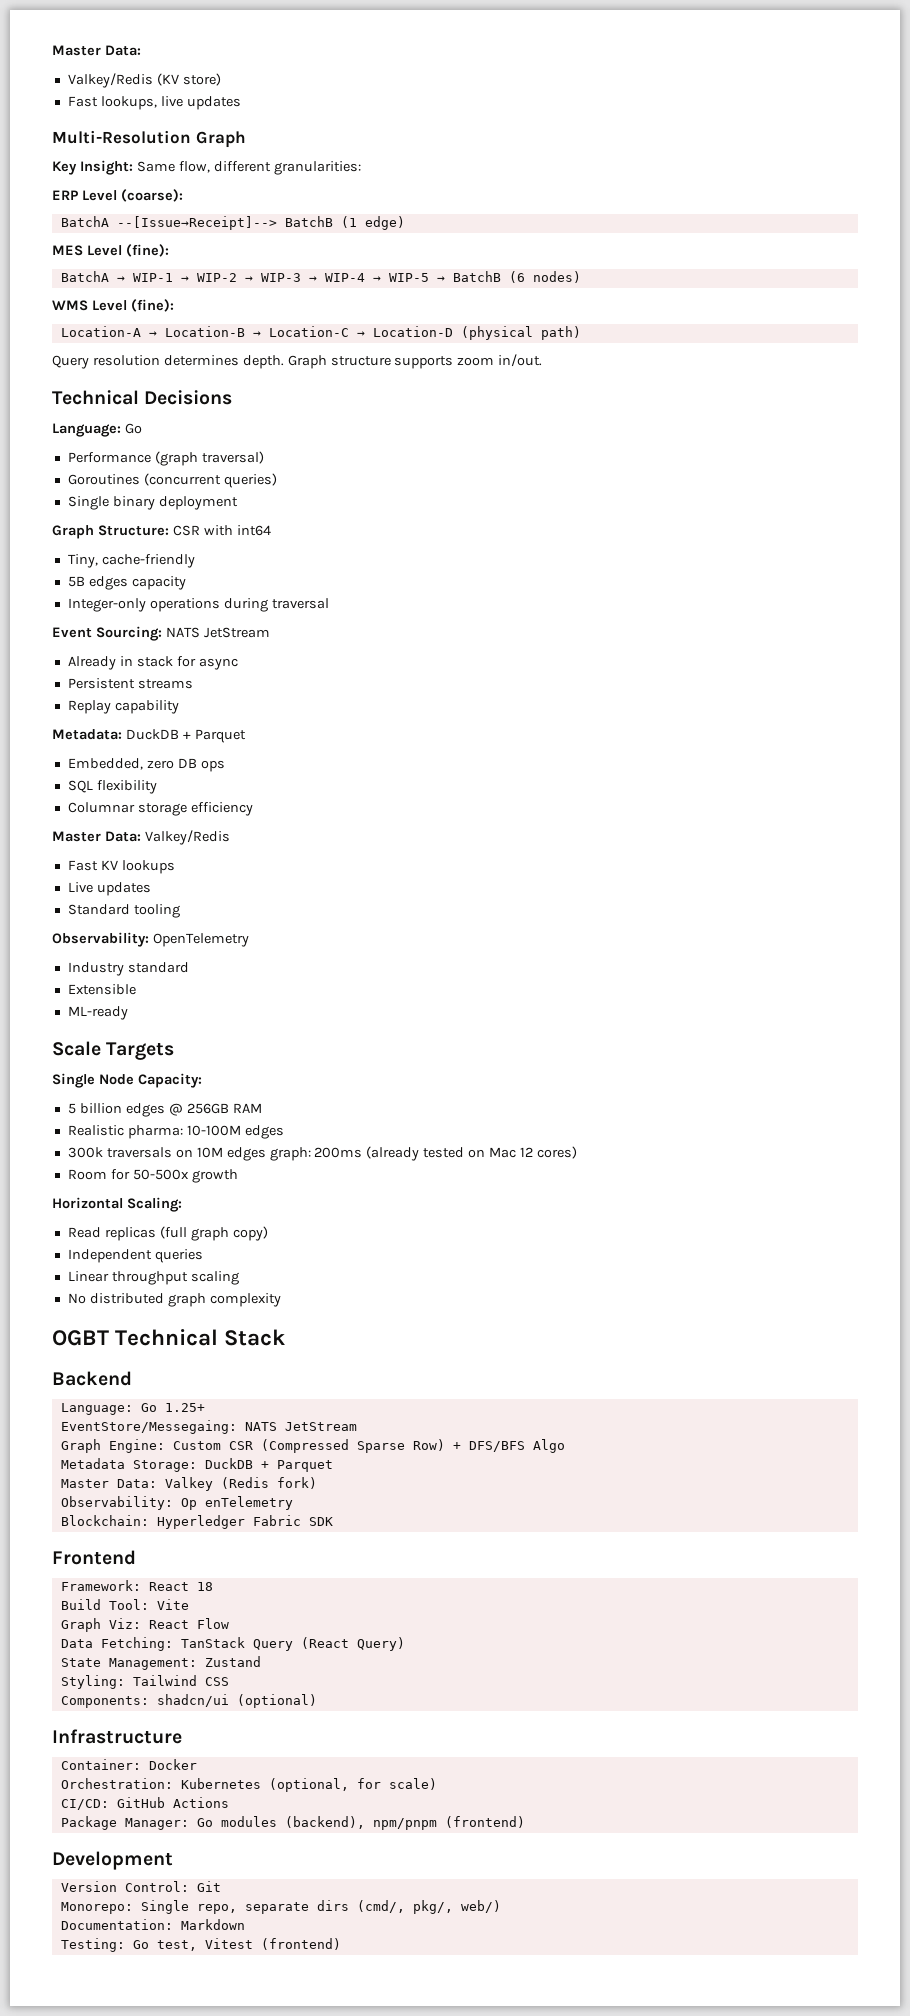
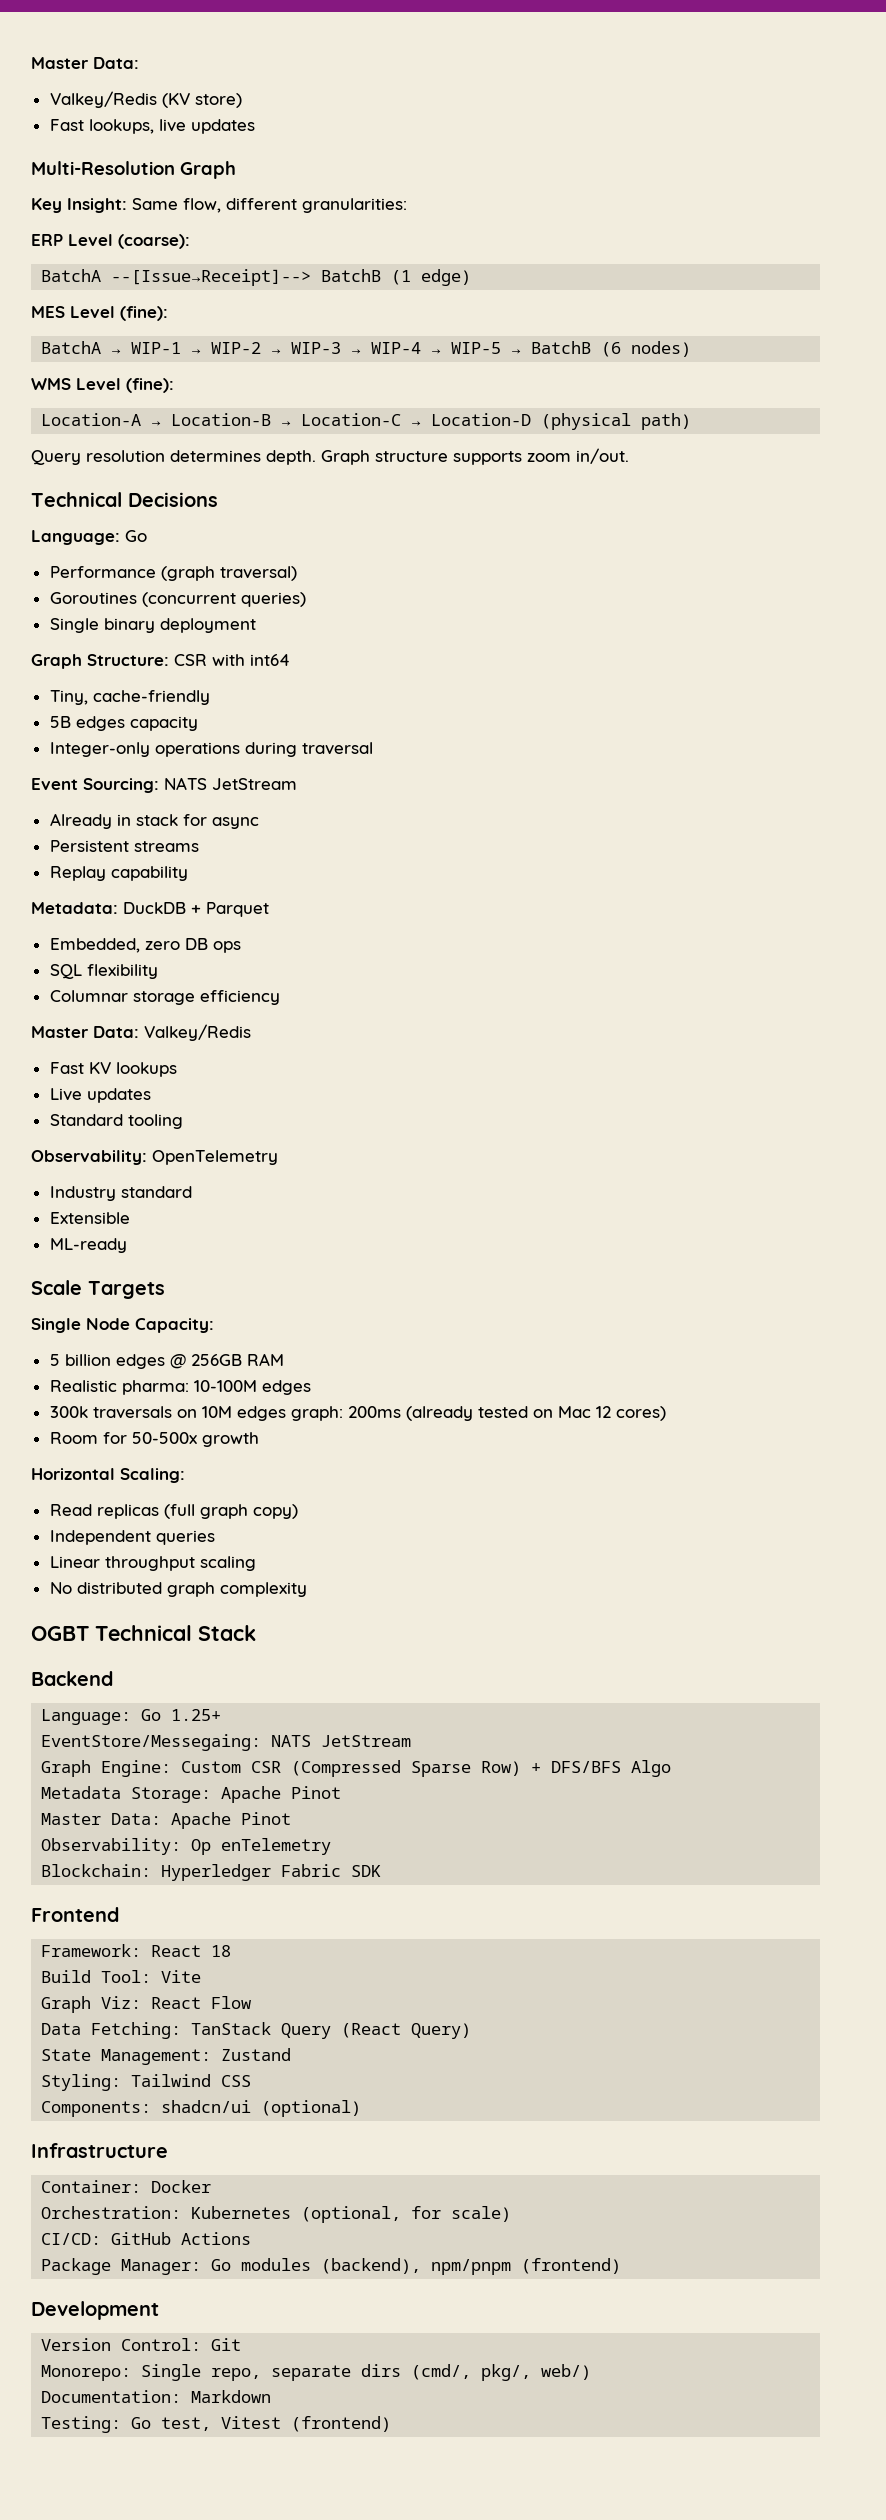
[204,1458,333,1472] [60,1477,317,1491] DuckDB + Parquet // Master Data: Valkey (Redis fork) -> [221,1786,342,1803] [41,1812,292,1829] Apache Pinot // Master Data: Apache Pinot

